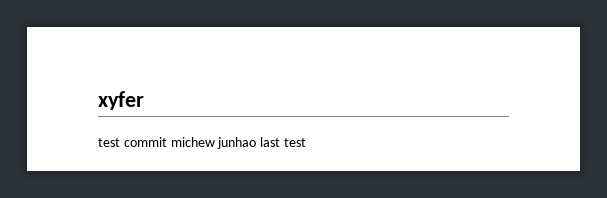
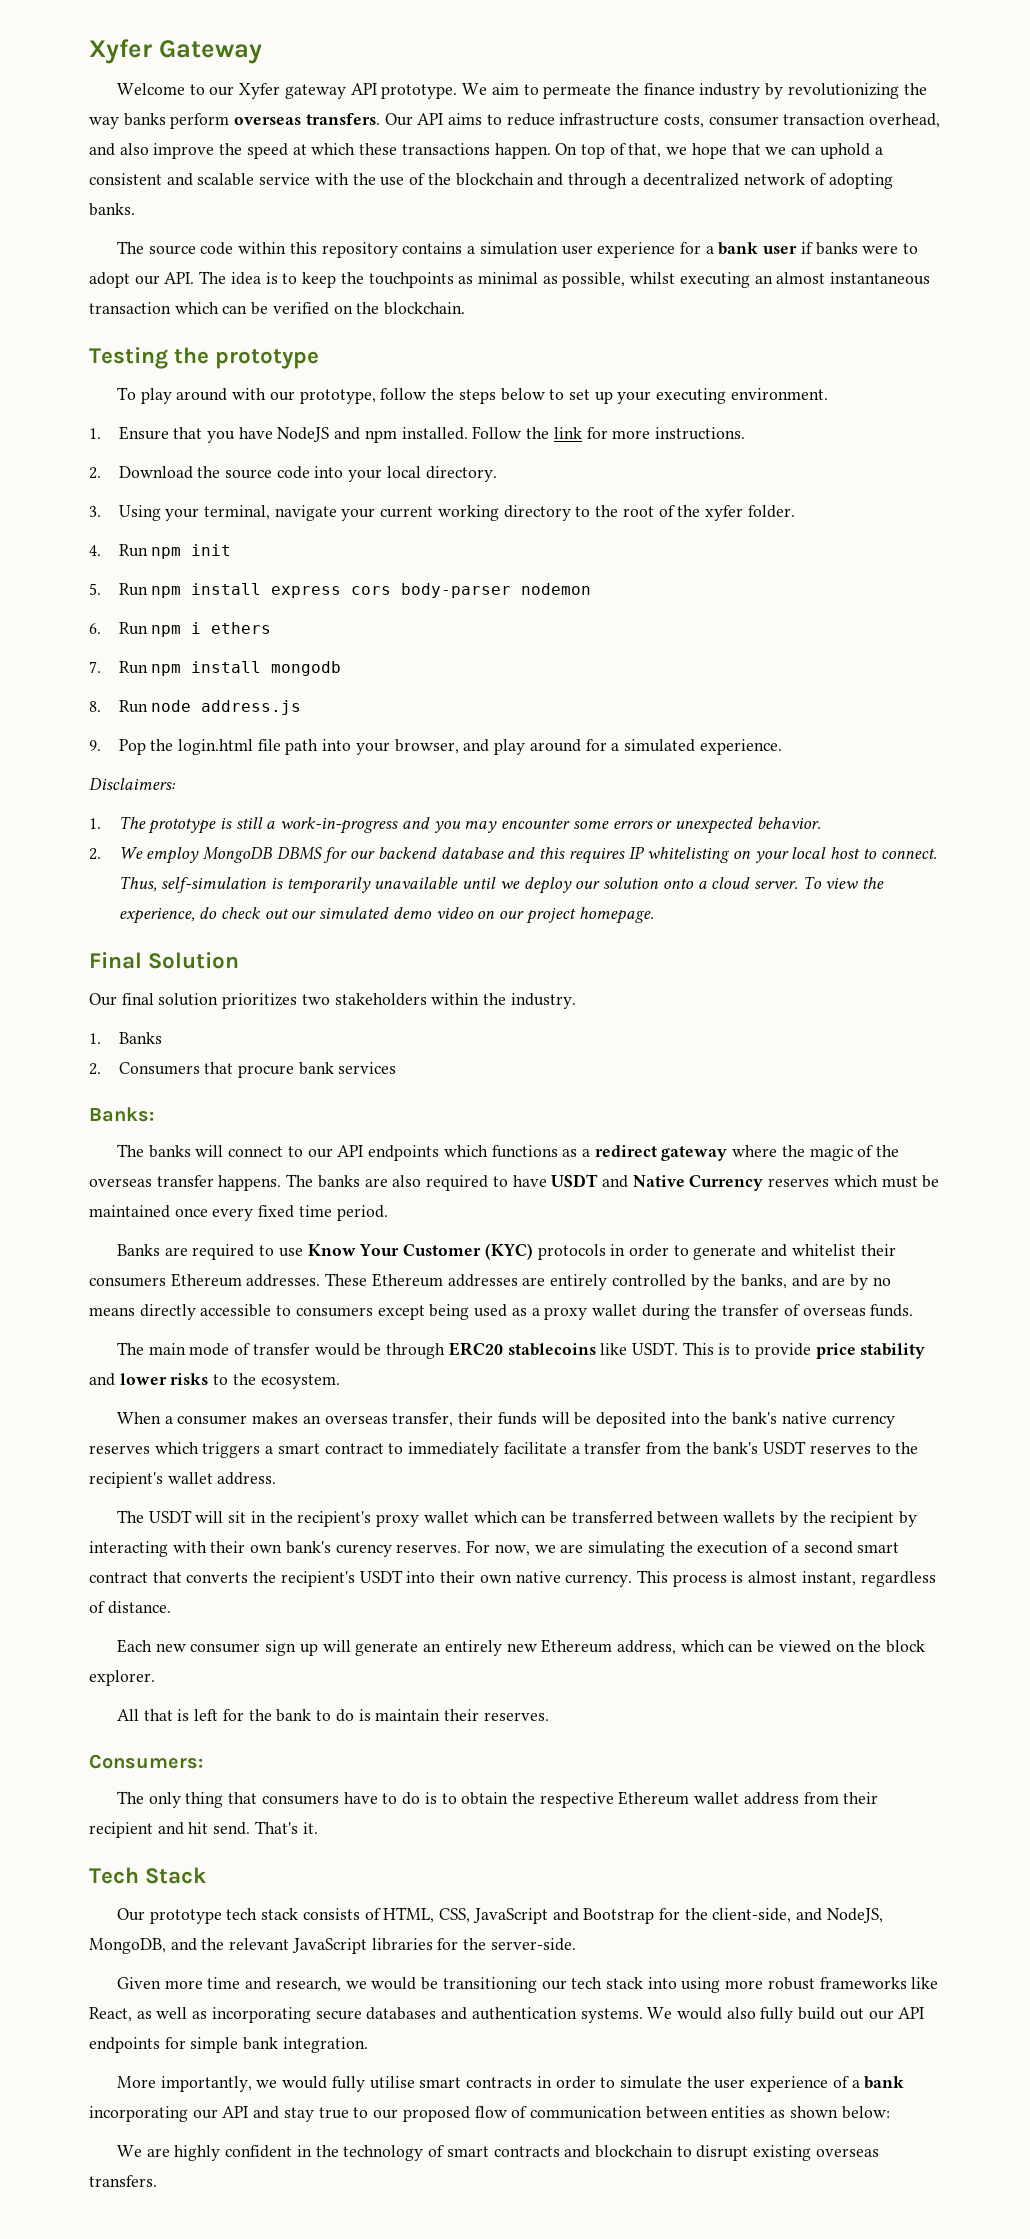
[98,91,144,110] [98,137,306,149] xyfer // test commit michew junhao last test -> [89,39,262,64] [117,83,927,99] [89,113,941,129] [89,143,883,159] [89,173,893,189] [89,203,135,216] [117,241,919,258] [89,271,931,288] [89,302,466,315] [89,347,320,369] [117,387,828,404] [89,426,746,443] [89,466,497,482] [89,505,795,521] [89,544,232,559] [89,583,592,598] [89,622,272,637] [89,661,342,676] [89,700,302,715] [89,739,782,755] [89,778,176,790] [89,816,821,834] [89,846,937,864] [118,876,885,894] [118,907,654,924] [89,952,240,969] [89,993,576,1009] [89,1032,162,1044] [89,1062,397,1078] [89,1107,154,1122] [117,1144,900,1161] [89,1174,940,1191] [89,1205,388,1221] [117,1243,896,1260] [89,1273,891,1290] [89,1304,914,1320] [117,1342,926,1359] [89,1373,340,1389] [117,1412,895,1428] [89,1441,919,1458] [89,1472,277,1488] [117,1510,918,1527] [89,1540,900,1557] [89,1570,936,1587] [89,1601,171,1614] [117,1639,926,1656] [89,1670,155,1686] [117,1709,549,1722] [89,1754,203,1769] [117,1791,879,1808] [89,1821,318,1838] [89,1867,207,1884] [117,1907,883,1924] [89,1938,576,1954] [117,1977,939,1993] [89,2007,925,2023] [89,2037,368,2053] [117,2076,905,2092] [89,2106,890,2122] [117,2145,879,2161] [89,2175,157,2187] Xyfer Gateway // Welcome to our Xyfer gateway API prototype. We aim to permeate the finance industry by revolutionizing the way banks perform overseas transfers. Our API aims to reduce infrastructure costs, consumer transaction overhead, and also improve the speed at which these transactions happen. On top of that, we hope that we can uphold a consistent and scalable service with the use of the blockchain and through a decentralized network of adopting banks. // The source code within this repository contains a simulation user experience for a bank user if banks were to adopt our API. The idea is to keep the touchpoints as minimal as possible, whilst executing an almost instantaneous transaction which can be verified on the blockchain. // Testing the prototype // To play around with our prototype, follow the steps below to set up your executing environment. // 1. Ensure that you have NodeJS and npm installed. Follow the link for more instructions. // 2. Download the source code into your local directory. // 3. Using your terminal, navigate your current working directory to the root of the xyfer folder. // 4. Run npm init // 5. Run npm install express cors body-parser nodemon // 6. Run npm i ethers // 7. Run npm install mongodb // 8. Run node address.js // 9. Pop the login.html file path into your browser, and play around for a simulated experience. // Disclaimers: // 1. The prototype is still a work-in-progress and you may encounter some errors or unexpected behavior. // 2. We employ MongoDB DBMS for our backend database and this requires IP whitelisting on your local host to connect. Thus, self-simulation is temporarily unavailable until we deploy our solution onto a cloud server. To view the experience, do check out our simulated demo video on our project homepage. // Final Solution // Our final solution prioritizes two stakeholders within the industry. // 1. Banks // 2. Consumers that procure bank services // Banks: // The banks will connect to our API endpoints which functions as a redirect gateway where the magic of the overseas transfer happens. The banks are also required to have USDT and Native Currency reserves which must be maintained once every fixed time period. // Banks are required to use Know Your Customer (KYC) protocols in order to generate and whitelist their consumers Ethereum addresses. These Ethereum addresses are entirely controlled by the banks, and are by no means directly accessible to consumers except being used as a proxy wallet during the transfer of overseas funds. // The main mode of transfer would be through ERC20 stablecoins like USDT. This is to provide price stability and lower risks to the ecosystem. // When a consumer makes an overseas transfer, their funds will be deposited into the bank's native currency reserves which triggers a smart contract to immediately facilitate a transfer from the bank's USDT reserves to the recipient's wallet address. // The USDT will sit in the recipient's proxy wallet which can be transferred between wallets by the recipient by interacting with their own bank's curency reserves. For now, we are simulating the execution of a second smart contract that converts the recipient's USDT into their own native currency. This process is almost instant, regardless of distance. // Each new consumer sign up will generate an entirely new Ethereum address, which can be viewed on the block explorer. // All that is left for the bank to do is maintain their reserves. // Consumers: // The only thing that consumers have to do is to obtain the respective Ethereum wallet address from their recipient and hit send. That's it. // Tech Stack // Our prototype tech stack consists of HTML, CSS, JavaScript and Bootstrap for the client-side, and NodeJS, MongoDB, and the relevant JavaScript libraries for the server-side. // Given more time and research, we would be transitioning our tech stack into using more robust frameworks like React, as well as incorporating secure databases and authentication systems. We would also fully build out our API endpoints for simple bank integration. // More importantly, we would fully utilise smart contracts in order to simulate the user experience of a bank incorporating our API and stay true to our proposed flow of communication between entities as shown below: // We are highly confident in the technology of smart contracts and blockchain to disrupt existing overseas transfers.

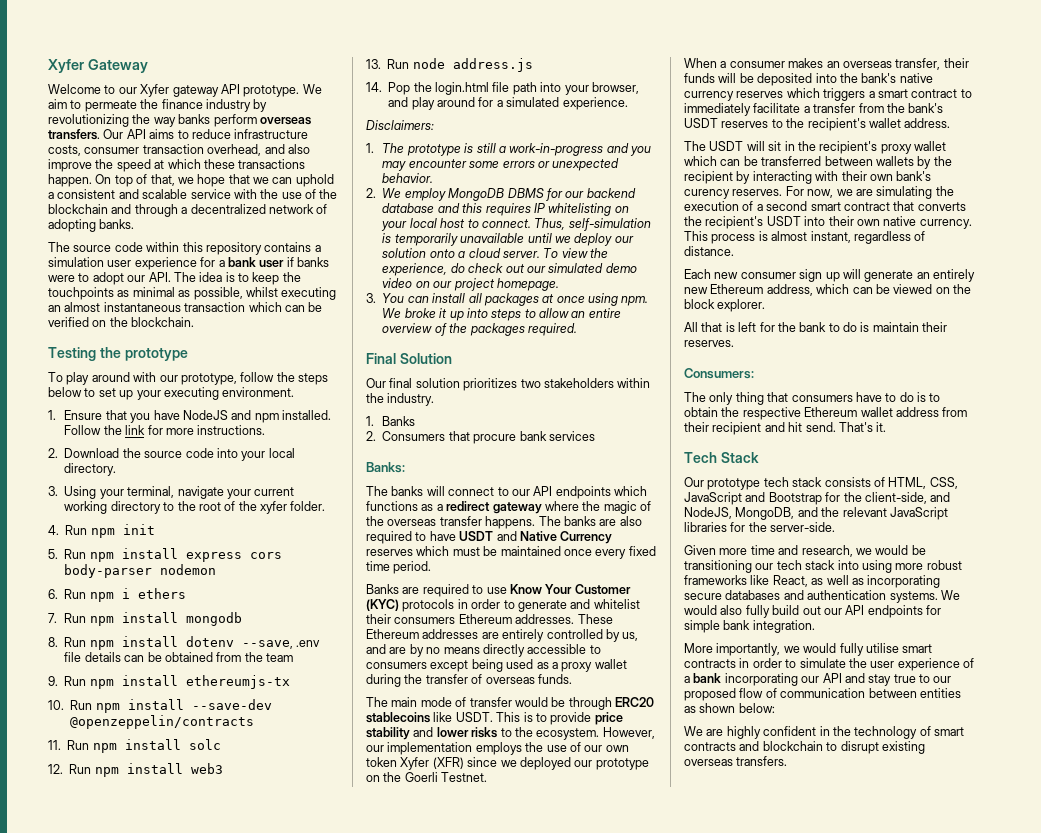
(148, 706) none -> [89,636,321,650] [64,652,294,662] [48,675,290,689] [48,699,272,713] [70,715,255,729] [48,739,221,753] [48,763,223,777] [366,59,410,69] npm install dotenv --save, .env file details can be obtained from the team // 9. Run npm install ethereumjs-tx // 10. Run npm install --save-dev @openzeppelin/contracts // 11. Run npm install solc // 12. Run npm install web3 // 13. Run
[89,740,101,751] 9. -> [366,82,382,92] 14.
(654, 915) none -> [366,293,649,306] [382,308,621,321] [382,323,577,336] // 3. You can install all packages at once using npm. We broke it up into steps to allow an entire overview of the packages required.
[713,1274,787,1289] the banks, -> [622,632,639,641] us,
(340, 1381) none -> [602,727,655,739] [366,742,629,755] [366,757,649,770] [366,772,488,782] However, our implementation employs the use of our own token Xyfer (XFR) since we deployed our prototype on the Goerli Testnet.

